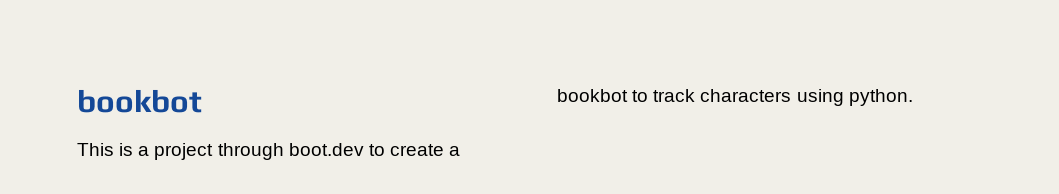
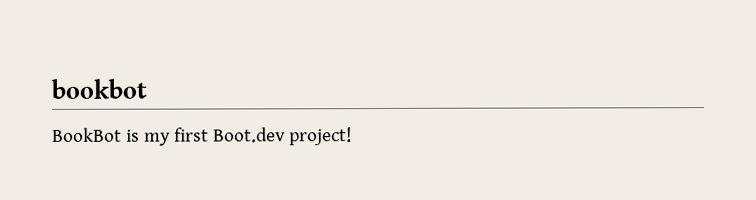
[77,143,461,160] [557,89,913,106] This is a project through boot.dev to create a bookbot to track characters using python. -> [52,127,352,146] BookBot is my first Boot.dev project!

